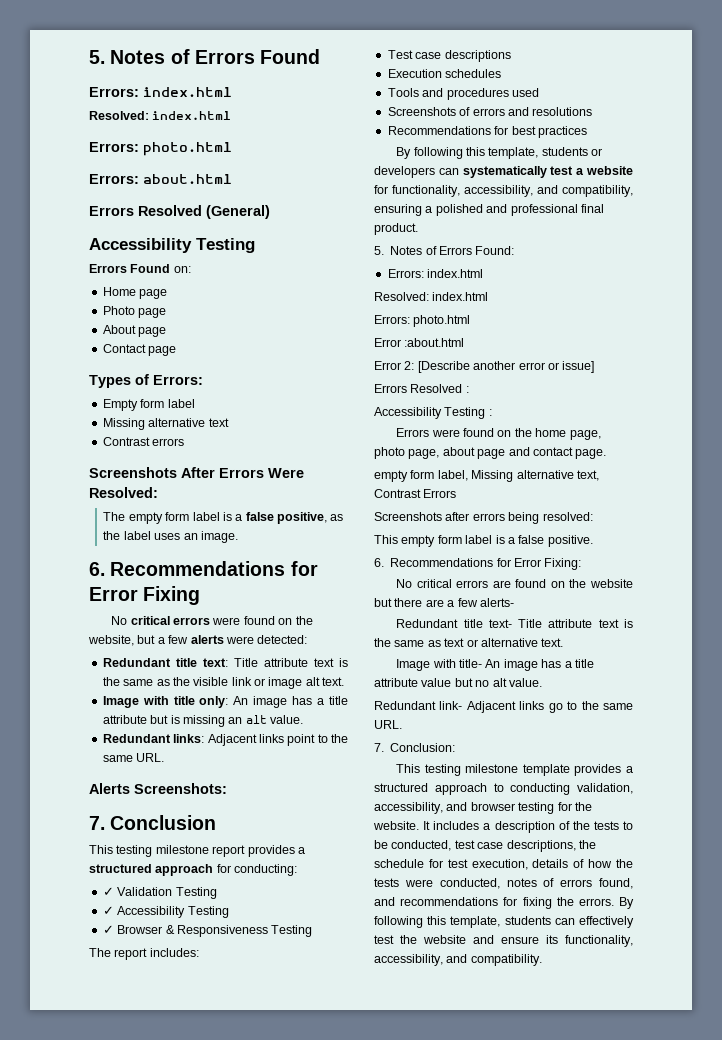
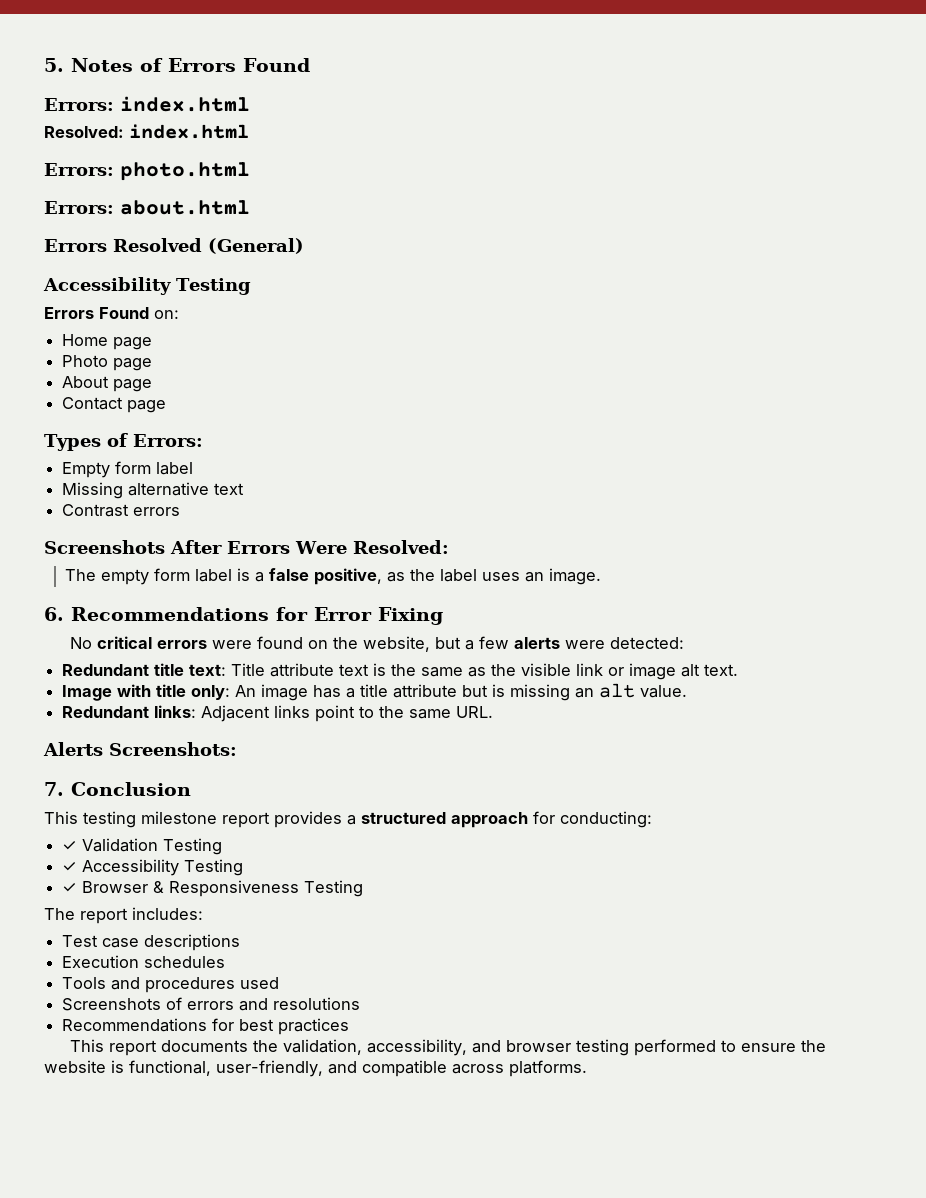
[396,147,603,159] [374,166,633,178] [374,185,633,197] [374,204,604,216] [374,223,418,235] [374,246,515,255] [387,269,484,278] [374,292,489,301] [374,315,471,327] [374,338,465,347] [374,361,595,373] [374,384,469,393] [374,407,492,419] [396,428,601,440] [374,447,607,459] [374,470,599,482] [374,489,457,498] [374,512,593,524] [374,535,593,547] [374,558,582,570] [396,579,633,588] [374,598,514,607] [396,619,633,628] [374,638,564,647] [396,659,594,671] [374,678,542,687] [374,701,633,713] [374,720,402,729] [374,743,456,752] [396,764,633,776] [374,783,571,795] By following this template, students or developers can systematically test a website for functionality, accessibility, and compatibility, ensuring a polished and professional final product. // 5. Notes of Errors Found: // Errors: index.html // Resolved: index.html // Errors: photo.html // Error :about.html // Error 2: [Describe another error or issue] // Errors Resolved : // Accessibility Testing : // Errors were found on the home page, photo page, about page and contact page. // empty form label, Missing alternative text, Contrast Errors // Screenshots after errors being resolved: // This empty form label is a false positive. // 6. Recommendations for Error Fixing: // No critical errors are found on the website but there are a few alerts- // Redundant title text- Title attribute text is the same as text or alternative text. // Image with title- An image has a title attribute value but no alt value. // Redundant link- Adjacent links go to the same URL. // 7. Conclusion: // This testing milestone template provides a structured approach to conducting -> [69,1039,278,1056] This report documents the
[557,802,592,811] [373,821,633,833] [374,840,596,852] [374,859,633,870] [374,878,633,889] [374,897,634,909] [374,916,634,928] [374,935,633,947] [374,954,542,966] for the website. It includes a description of the tests to be conducted, test case descriptions, the schedule for test execution, details of how the tests were conducted, notes of errors found, and recommendations for fixing the errors. By following this template, students can effectively test the website and ensure its functionality, accessibility, and compatibility. -> [633,1039,826,1056] [44,1060,587,1077] performed to ensure the website is functional, user-friendly, and compatible across platforms.

